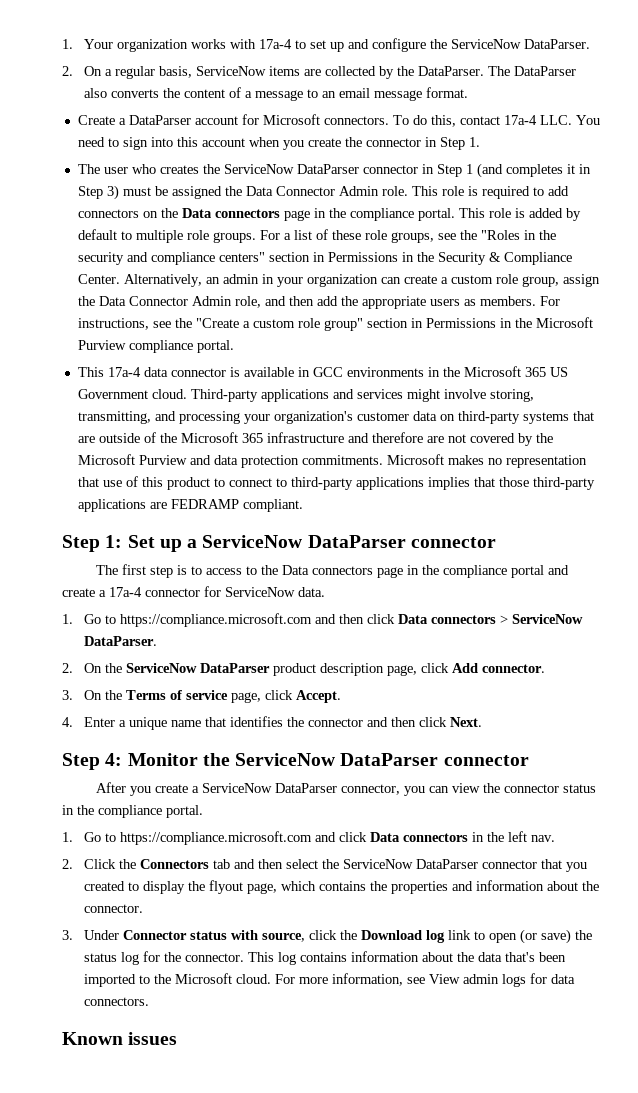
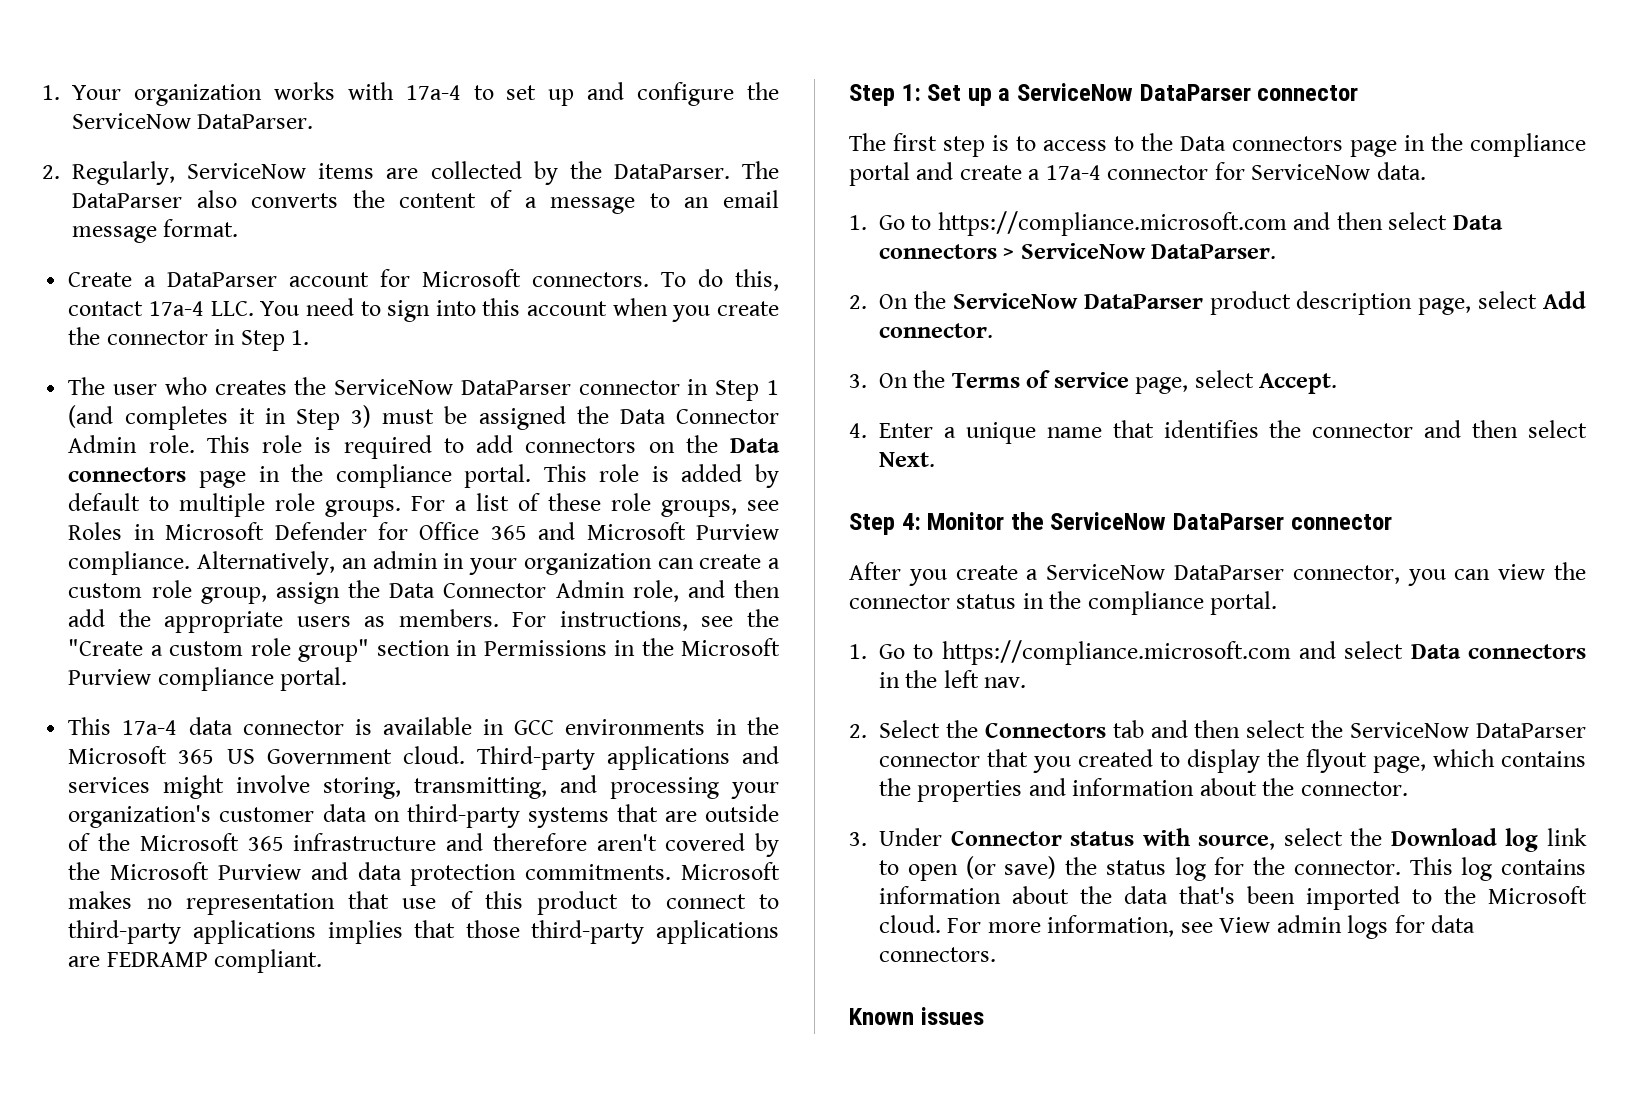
[84,66,193,79] On a regular basis, -> [72,161,175,185] Regularly,
[459,230,556,240] [77,252,572,265] [77,274,120,284] the "Roles in the security and compliance centers" section in Permissions in the Security & Compliance Center. -> [68,522,779,540] [68,551,191,575] Roles in Microsoft Defender for Office 365 and Microsoft Purview compliance.
[426,434,466,443] are not -> [596,834,657,851] aren't
[367,614,396,624] click -> [1388,212,1448,230] select
[421,663,450,673] click -> [1478,291,1538,309] select
[265,690,294,700] click -> [1194,370,1254,388] select
[419,717,448,727] click -> [1528,420,1587,438] select
[339,832,368,842] click -> [1344,641,1404,659] select
[84,859,117,869] Click -> [879,720,940,738] Select
[309,930,338,940] click -> [1283,828,1343,846] select

